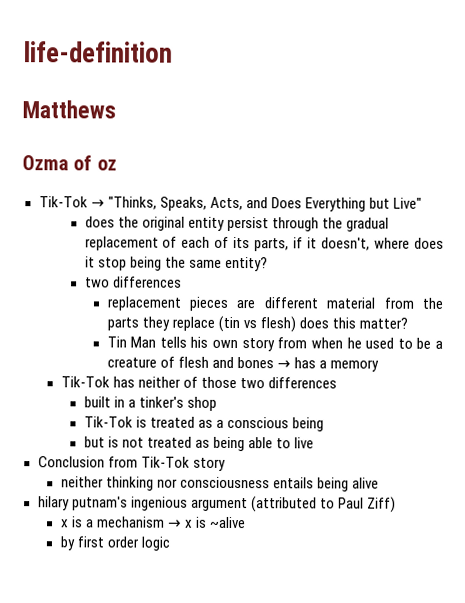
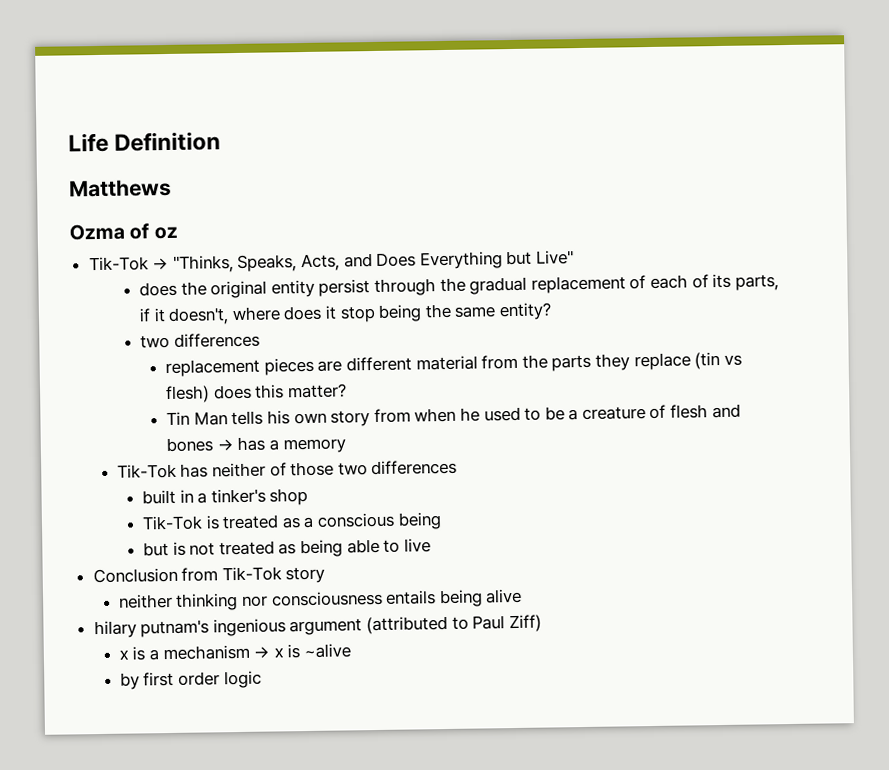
[23,41,173,63] life-definition -> [68,131,222,153] Life Definition

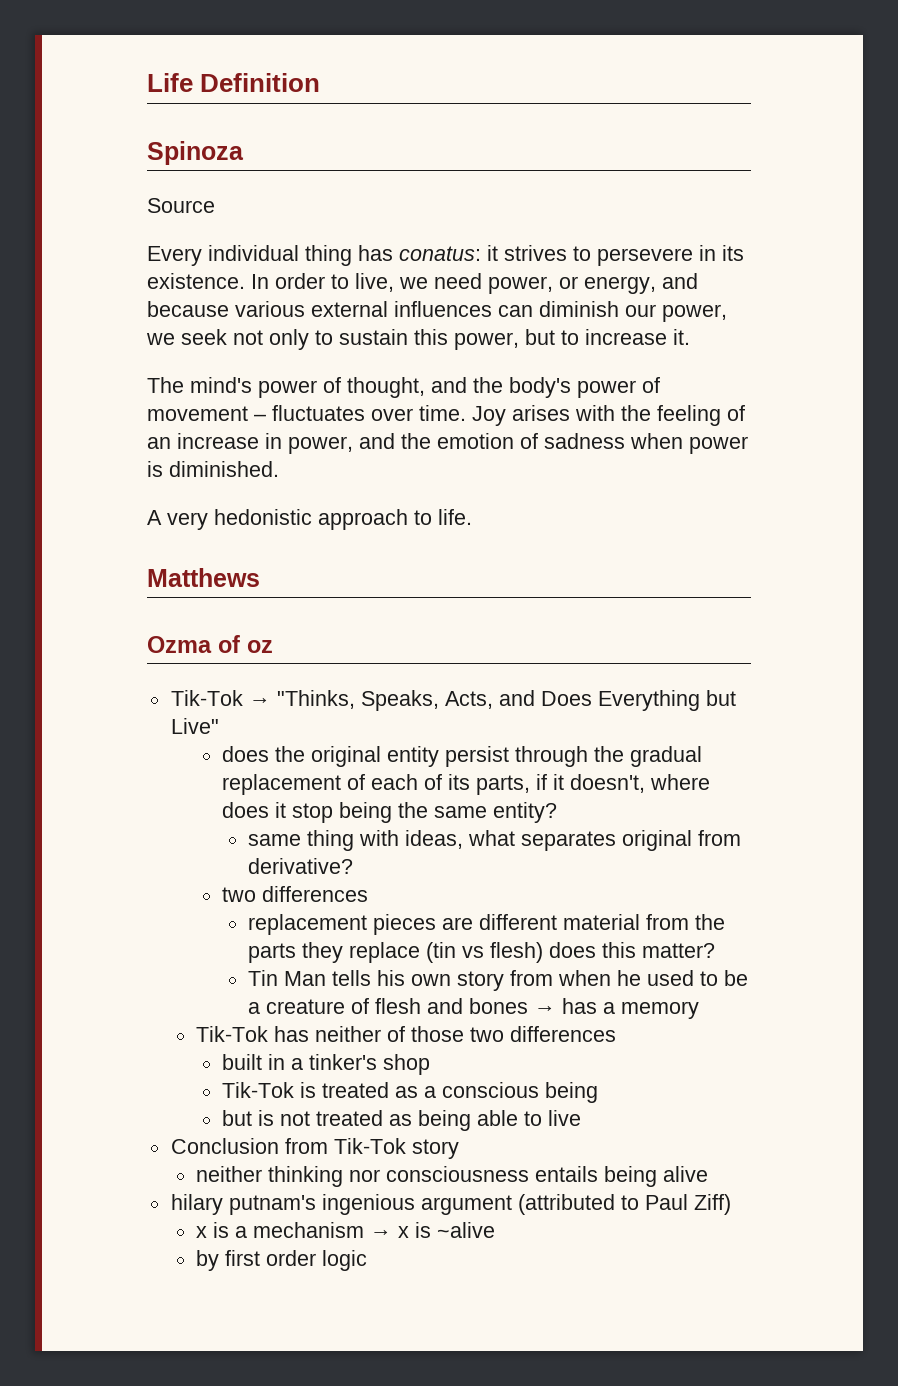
(222, 141) none -> [147,141,244,165] [147,198,215,213] [147,245,744,266] [147,273,698,294] [147,301,727,322] [146,329,690,350] [147,377,660,398] [147,405,745,426] [147,433,748,454] [147,461,279,477] [147,509,472,530] // Spinoza // Source // Every individual thing has conatus: it strives to persevere in its existence. In order to live, we need power, or energy, and because various external influences can diminish our power, we seek not only to sustain this power, but to increase it. // The mind's power of thought, and the body's power of movement – fluctuates over time. Joy arises with the feeling of an increase in power, and the emotion of sadness when power is diminished. // A very hedonistic approach to life.
(552, 311) none -> [247,830,741,851] [247,858,353,874] // same thing with ideas, what separates original from derivative?

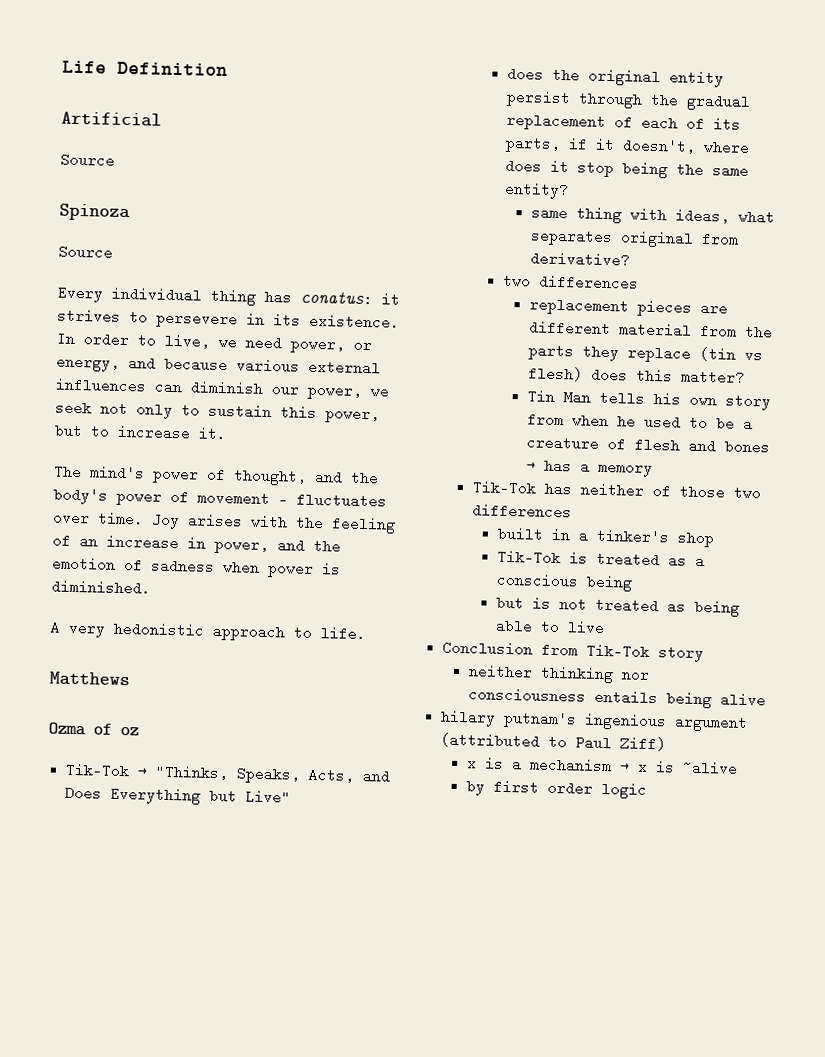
(321, 82) none -> [61,111,162,127] [60,152,115,168] // Artificial // Source

